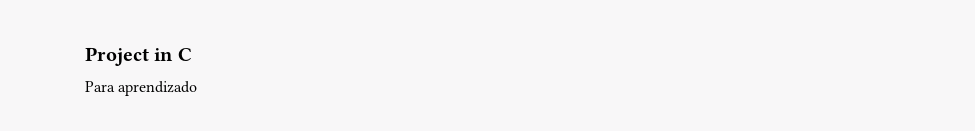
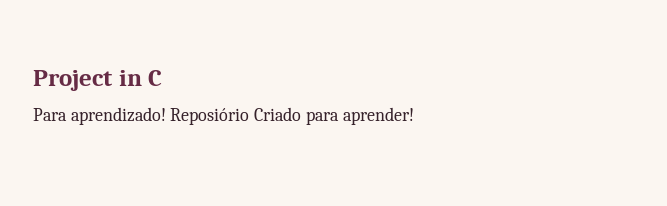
[118,81,198,96] aprendizado -> [70,107,414,125] aprendizado! Reposiório Criado para aprender!

